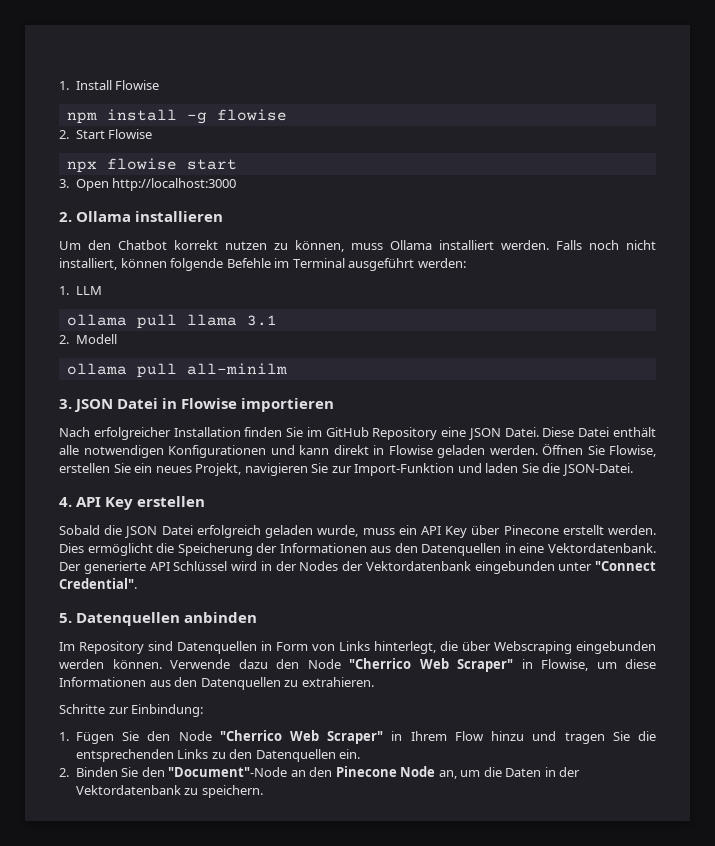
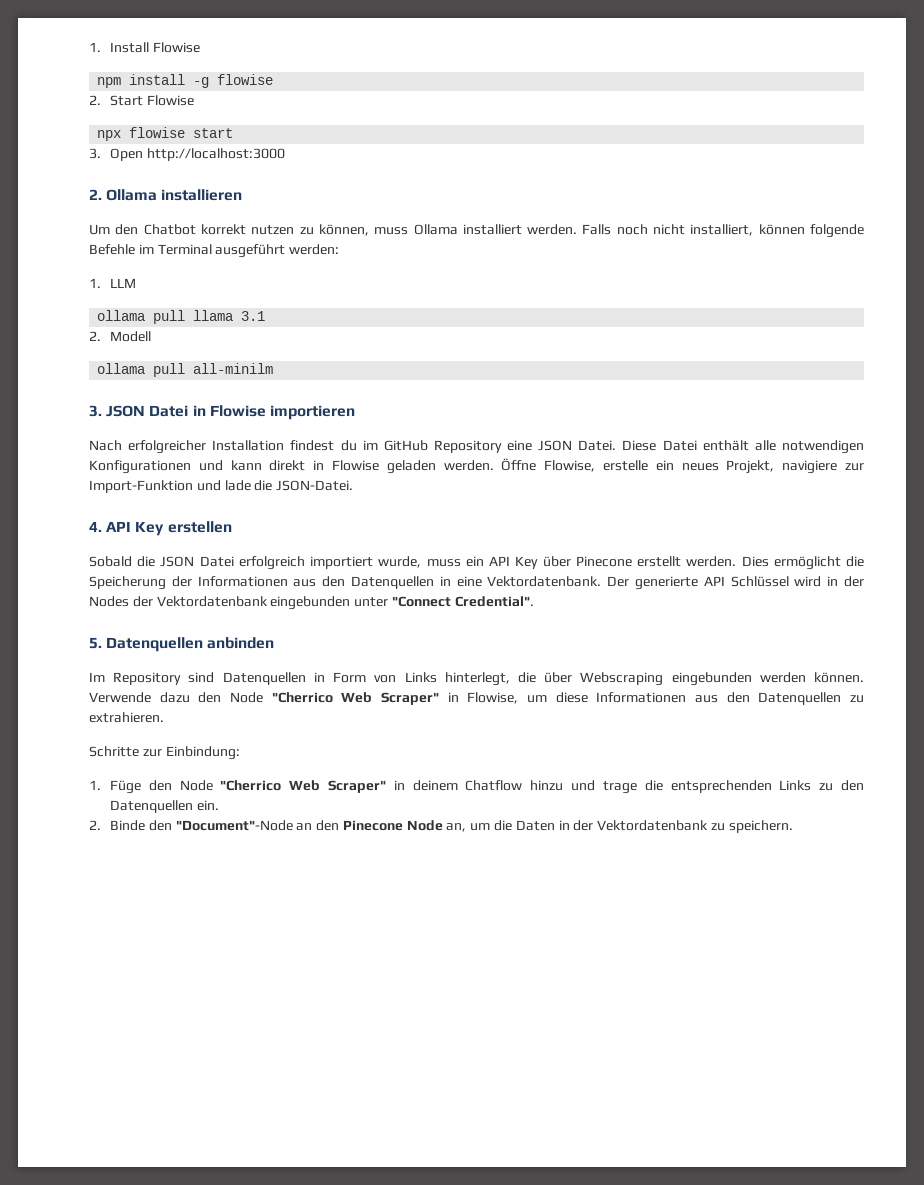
[244,427,304,437] finden Sie -> [290,440,357,451] findest du
[542,444,656,457] [59,463,131,473] Öffnen Sie Flowise, erstellen Sie -> [501,458,649,472] Öffne Flowise, erstelle
[244,463,329,476] navigieren Sie -> [782,460,838,474] navigiere
[485,463,539,473] laden Sie -> [224,480,251,491] lade
[265,525,314,538] geladen -> [310,556,374,569] importiert
[75,730,630,744] Fügen Sie den Node "Cherrico Web Scraper" in Ihrem Flow hinzu und tragen Sie -> [109,780,637,794] Füge den Node "Cherrico Web Scraper" in deinem Chatflow hinzu und trage
[75,767,139,777] Binden Sie -> [109,820,145,831] Binde

